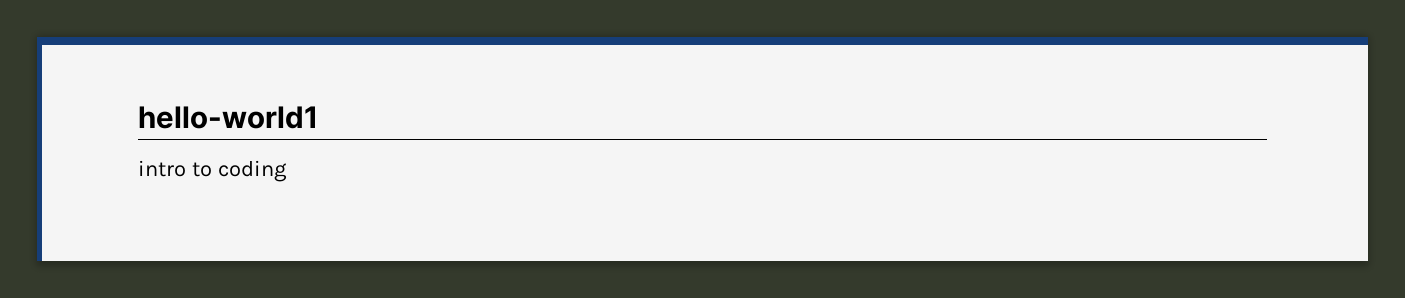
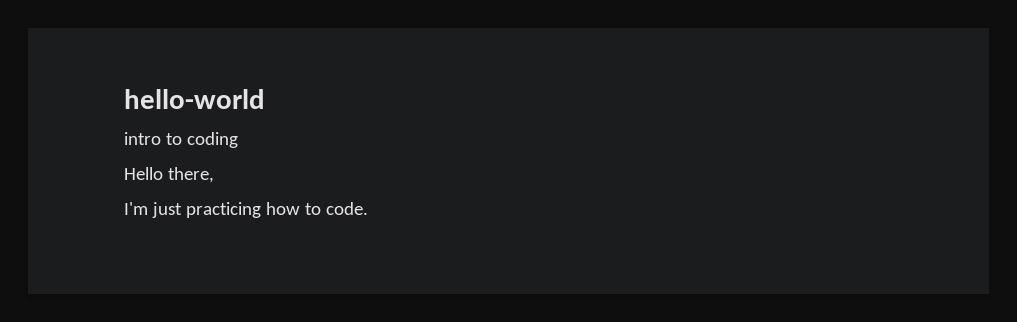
[138,106,318,129] hello-world1 -> [124,89,265,109] hello-world
(287, 171) none -> [124,167,214,183] [124,202,368,218] // Hello there, // I'm just practicing how to code.

